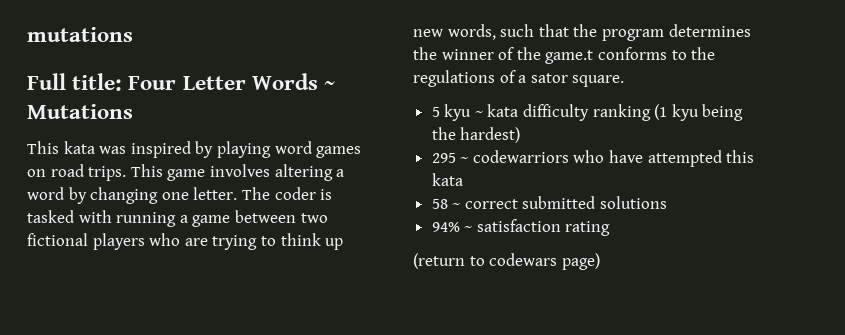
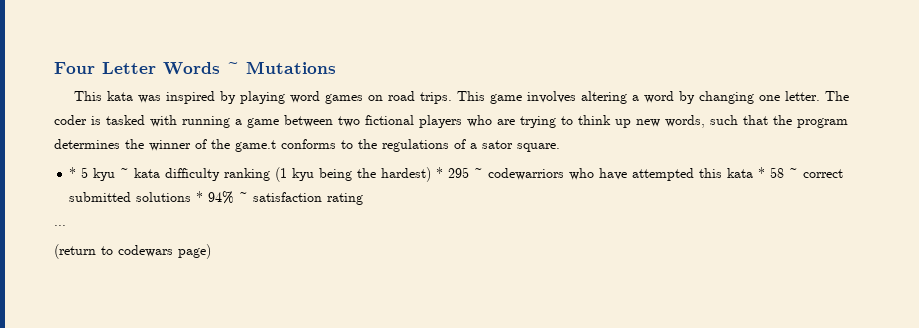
[27,27,133,42] [27,73,123,91] mutations // Full title: -> (54, 68) none
(625, 81) none -> [69,167,77,178] *
(521, 135) // -> [436,167,444,178] *
(463, 179) // -> [758,167,766,178] *
(668, 202) // -> [196,191,204,202] *
(611, 228) none -> [54,225,66,226] // ...

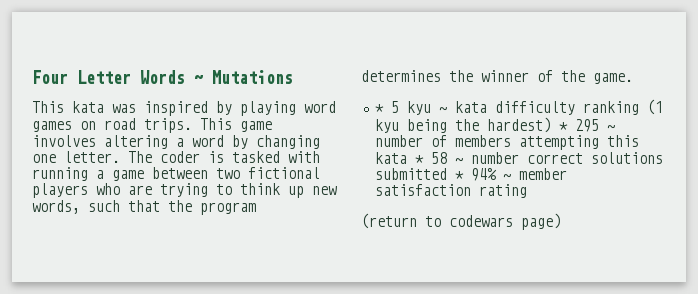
[235,139,560,152] game.t conforms to the regulations of a sator square. -> [593,73,633,84] game.
[488,168,695,181] codewarriors who have attempted -> [374,135,599,150] number of members attempting
[803,169,844,178] [69,192,192,202] correct submitted solutions -> [470,152,663,164] [374,168,447,180] number correct solutions submitted
(249, 197) none -> [518,168,567,180] member
[54,225,66,226] // ... -> (527, 191) none

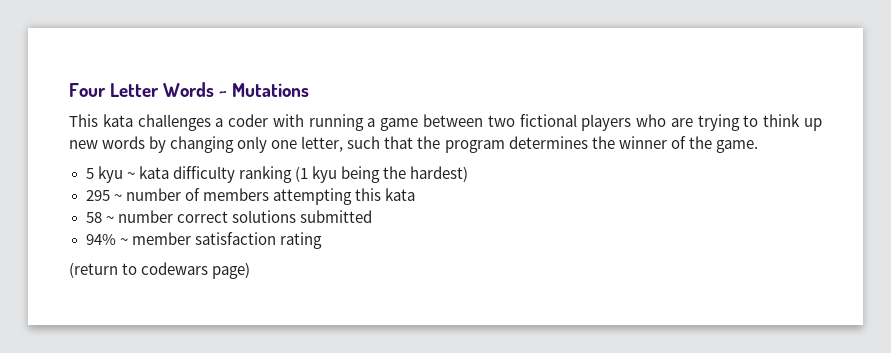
[112,101,336,116] [32,118,272,133] [32,135,320,149] [32,151,280,163] was inspired by playing word games on road trips. This game involves altering a word by changing one letter. The coder is tasked -> [137,114,269,131] challenges a coder
[32,200,80,214] words, -> [102,136,344,153] words by changing only one letter,
[374,104,384,113] * -> (758, 146) none
[558,122,568,131] * -> (469, 174) //
[414,155,424,164] * -> (415, 194) //
[454,171,464,180] * -> (372, 216) //

